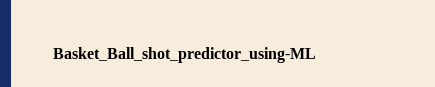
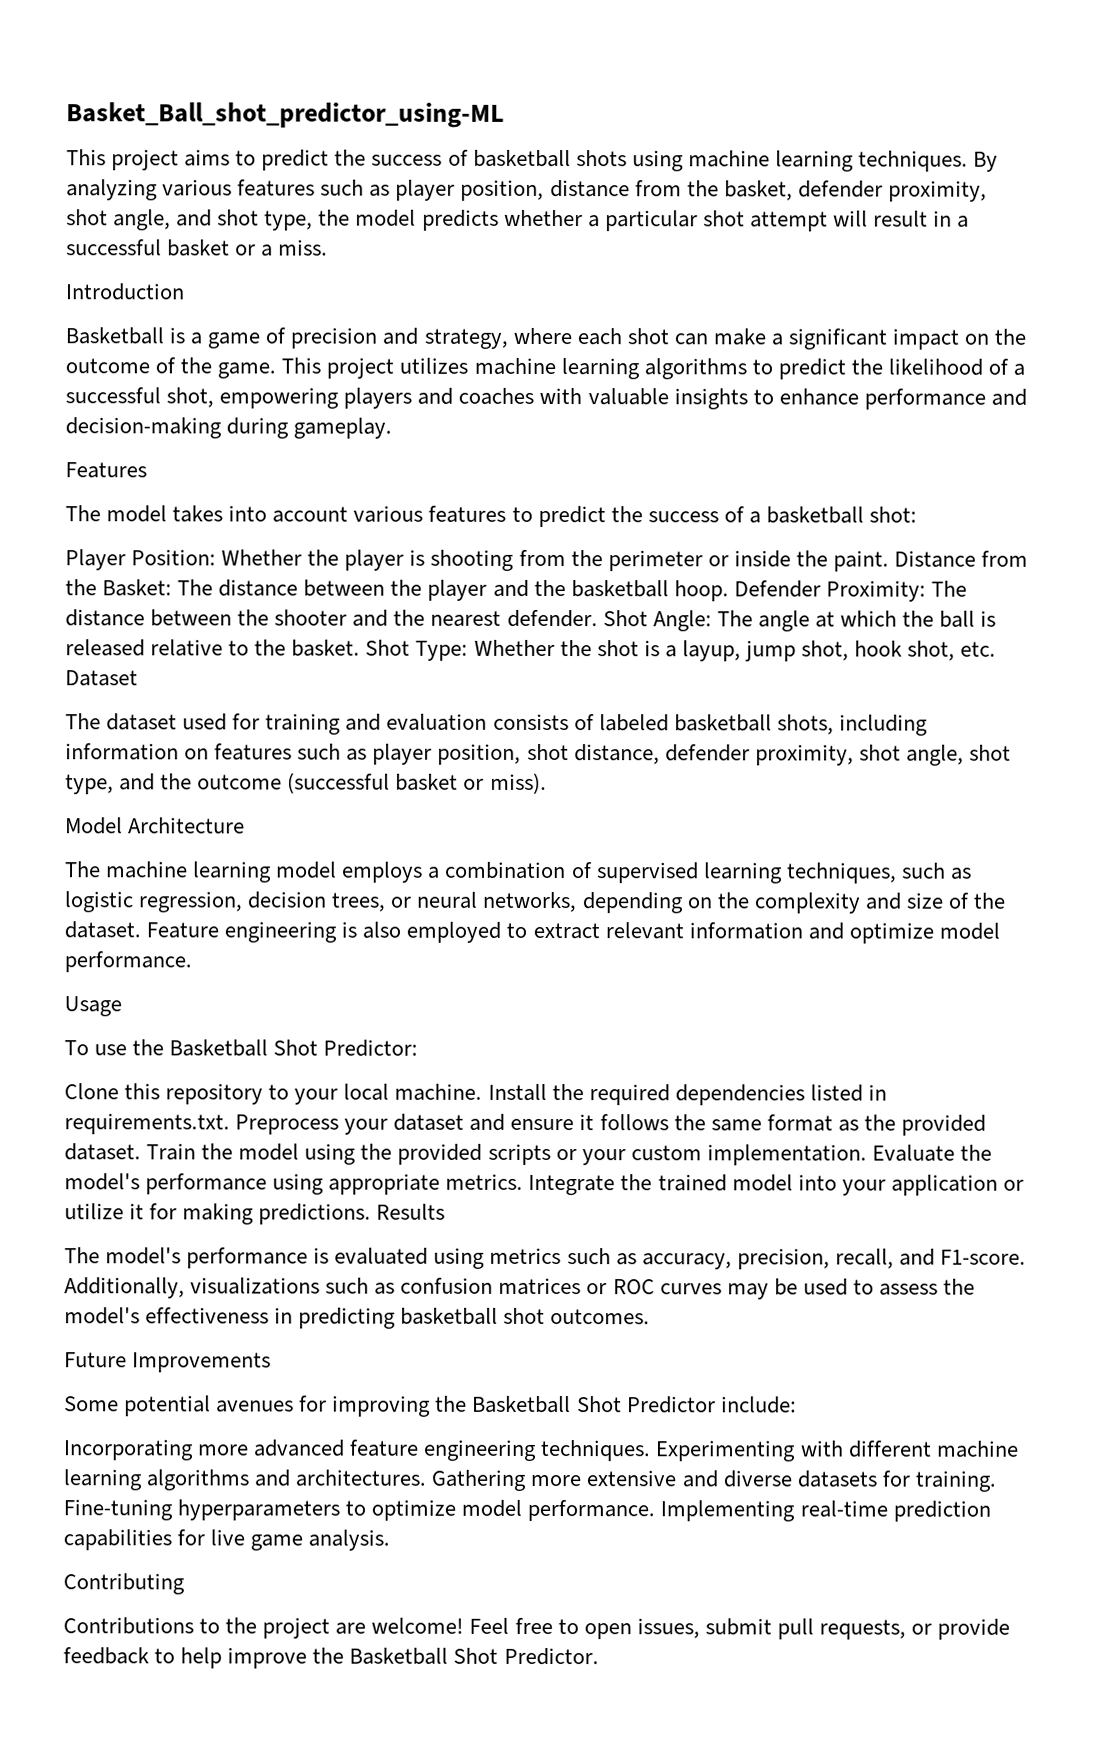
(316, 55) none -> [66,149,999,172] [66,179,987,202] [66,209,970,232] [66,239,329,257] [66,283,185,301] [65,327,1027,350] [65,357,1026,380] [65,387,1027,410] [65,417,393,439] [65,462,147,479] [65,505,918,528] [65,549,1029,572] [65,579,967,602] [65,609,997,632] [65,639,997,662] [65,670,138,687] [65,713,928,736] [65,743,1011,766] [65,772,547,795] [65,817,246,835] [64,861,972,884] [64,891,1006,914] [64,921,1000,944] [64,951,192,973] [64,996,122,1017] [64,1039,419,1057] [64,1083,887,1106] [64,1113,986,1136] [64,1143,992,1166] [64,1173,1024,1196] [64,1203,446,1225] [64,1247,1026,1270] [64,1277,976,1300] [64,1307,651,1329] [64,1352,272,1373] [64,1395,797,1417] [63,1439,1019,1462] [63,1469,996,1492] [63,1499,991,1522] [63,1529,391,1551] [63,1573,185,1595] [63,1617,1011,1640] [63,1647,599,1669] // This project aims to predict the success of basketball shots using machine learning techniques. By analyzing various features such as player position, distance from the basket, defender proximity, shot angle, and shot type, the model predicts whether a particular shot attempt will result in a successful basket or a miss. // Introduction // Basketball is a game of precision and strategy, where each shot can make a significant impact on the outcome of the game. This project utilizes machine learning algorithms to predict the likelihood of a successful shot, empowering players and coaches with valuable insights to enhance performance and decision-making during gameplay. // Features // The model takes into account various features to predict the success of a basketball shot: // Player Position: Whether the player is shooting from the perimeter or inside the paint. Distance from the Basket: The distance between the player and the basketball hoop. Defender Proximity: The distance between the shooter and the nearest defender. Shot Angle: The angle at which the ball is released relative to the basket. Shot Type: Whether the shot is a layup, jump shot, hook shot, etc. Dataset // The dataset used for training and evaluation consists of labeled basketball shots, including information on features such as player position, shot distance, defender proximity, shot angle, shot type, and the outcome (successful basket or miss). // Model Architecture // The machine learning model employs a combination of supervised learning techniques, such as logistic regression, decision trees, or neural networks, depending on the complexity and size of the dataset. Feature engineering is also employed to extract relevant information and optimize model performance. // Usage // To use the Basketball Shot Predictor: // Clone this repository to your local machine. Install the required dependencies listed in requirements.txt. Preprocess your dataset and ensure it follows the same format as the provided dataset. Train the model using the provided scripts or your custom implementation. Evaluate the model's performance using appropriate metrics. Integrate the trained model into your application or utilize it for making predictions. Results // The model's performance is evaluated using metrics such as accuracy, precision, recall, and F1-score. Additionally, visualizations such as confusion matrices or ROC curves may be used to assess the model's effectiveness in predicting basketball shot outcomes. // Future Improvements // Some potential avenues for improving the Basketball Shot Predictor include: // Incorporating more advanced feature engineering techniques. Experimenting with different machine learning algorithms and architectures. Gathering more extensive and diverse datasets for training. Fine-tuning hyperparameters to optimize model performance. Implementing real-time prediction capabilities for live game analysis. // Contributing // Contributions to the project are welcome! Feel free to open issues, submit pull requests, or provide feedback to help improve the Basketball Shot Predictor.

